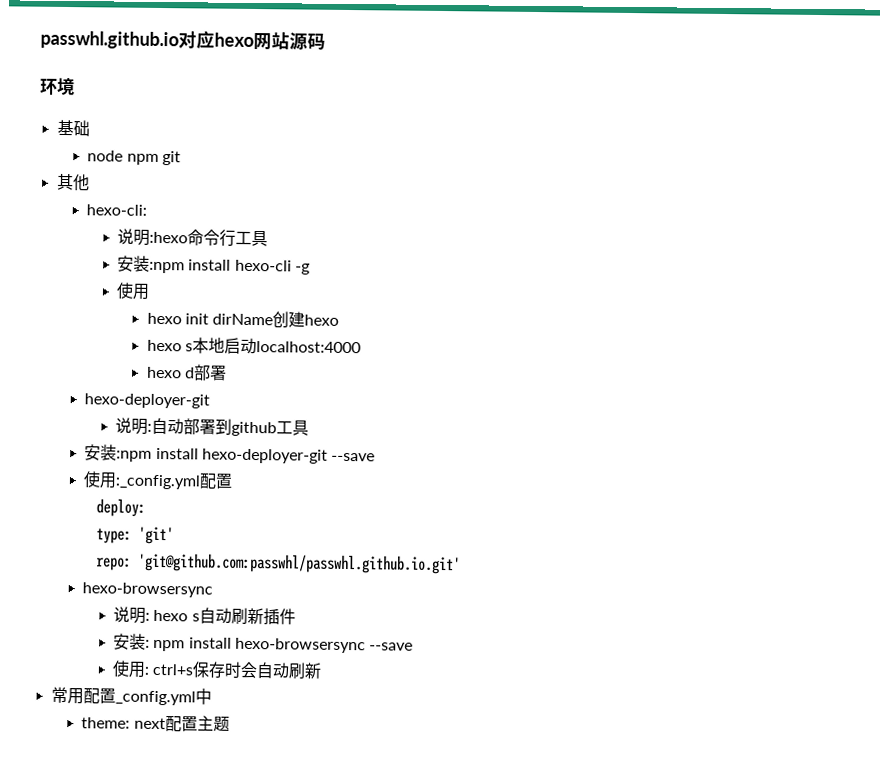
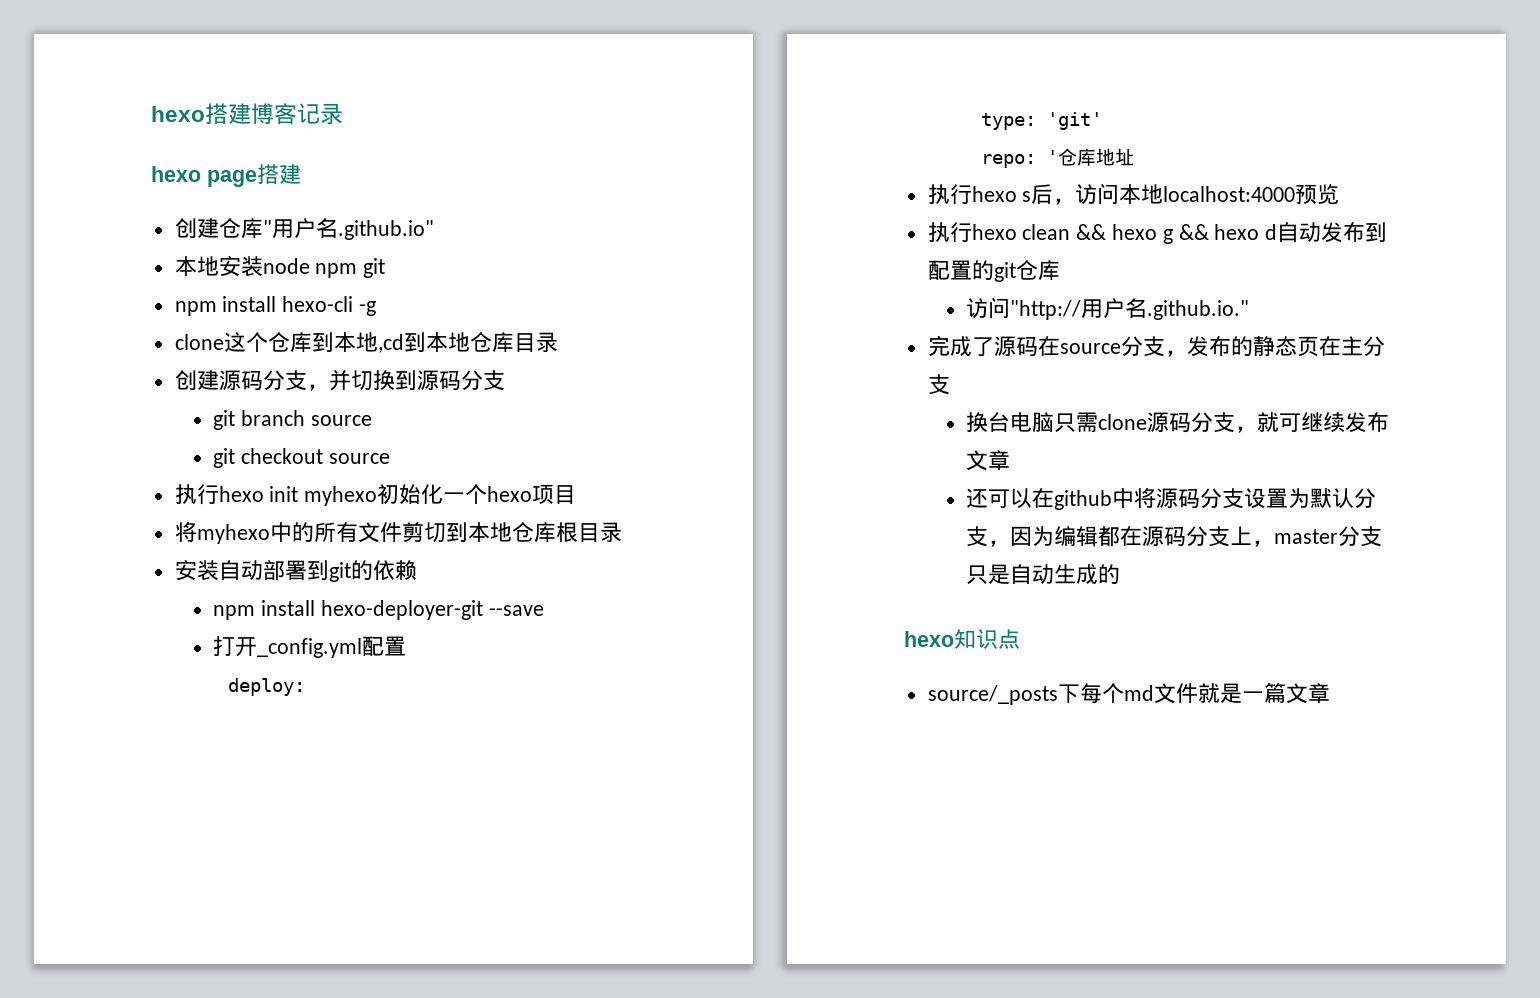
[40,30,326,51] [40,77,75,96] [56,119,90,137] [87,150,181,166] [56,173,90,192] [86,204,148,216] [117,228,269,247] [117,255,311,275] [116,282,151,300] [146,311,340,329] [146,337,362,355] [146,364,228,381] [84,393,211,409] [115,417,310,437] [84,444,153,462] passwhl.github.io对应hexo网站源码 // 环境 // 基础 // node npm git // 其他 // hexo-cli: // 说明:hexo命令行工具 // 安装:npm install hexo-cli -g // 使用 // hexo init dirName创建hexo // hexo s本地启动localhost:4000 // hexo d部署 // hexo-deployer-git // 说明:自动部署到github工具 // 安装:npm -> [151,103,343,125] [151,164,301,187] [174,218,434,240] [174,256,386,278] [174,296,377,316] [174,332,558,353] [174,370,505,391] [213,410,372,430] [213,448,390,468] [174,484,577,506] [174,521,622,544] [174,560,417,582] [213,605,256,620] hexo搭建博客记录 // hexo page搭建 // 创建仓库"用户名.github.io" // 本地安装node npm git // npm install hexo-cli -g // clone这个仓库到本地,cd到本地仓库目录 // 创建源码分支，并切换到源码分支 // git branch source // git checkout source // 执行hexo init myhexo初始化一个hexo项目 // 将myhexo中的所有文件剪切到本地仓库根目录 // 安装自动部署到git的依赖 // npm
[83,471,202,490] 使用:_config.yml -> [213,636,363,658] 打开_config.yml
[137,552,462,575] [82,582,214,598] [113,606,296,626] [113,633,414,654] [112,660,323,679] [50,686,212,706] [81,715,230,732] 'git@github.com:passwhl/passwhl.github.io.git' // hexo-browsersync // 说明: hexo s自动刷新插件 // 安装: npm install hexo-browsersync --save // 使用: ctrl+s保存时会自动刷新 // 常用配置_config.yml中 // theme: next配置主题 -> [1047,148,1135,166] [927,183,1340,205] [927,222,1388,244] [927,260,1060,282] [966,297,1250,320] [927,335,1385,357] [927,374,950,395] [966,412,1390,433] [966,450,1011,471] [966,487,1377,510] [966,526,1383,547] [966,564,1121,584] [904,629,1020,649] [927,683,1330,705] '仓库地址 // 执行hexo s后，访问本地localhost:4000预览 // 执行hexo clean && hexo g && hexo d自动发布到配置的git仓库 // 访问"http://用户名.github.io." // 完成了源码在source分支，发布的静态页在主分支 // 换台电脑只需clone源码分支，就可继续发布文章 // 还可以在github中将源码分支设置为默认分支，因为编辑都在源码分支上，master分支只是自动生成的 // hexo知识点 // source/_posts下每个md文件就是一篇文章

